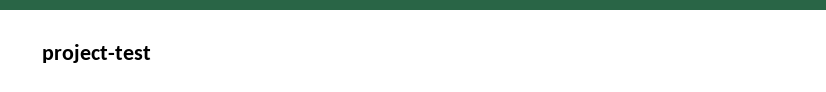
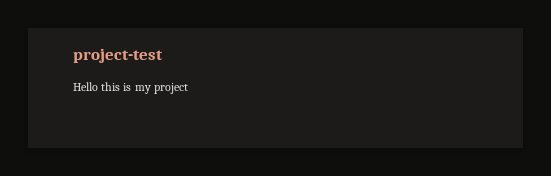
(151, 53) none -> [73,82,188,94] // Hello this is my project

